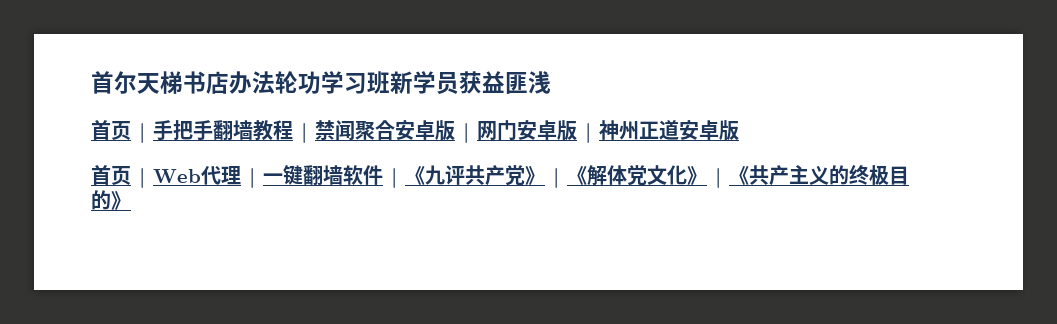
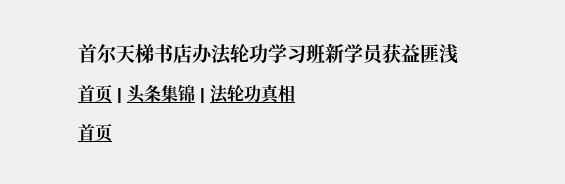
[153,120,739,143] [91,165,909,188] [91,190,131,210] 手把手翻墙教程 | 禁闻聚合安卓版 | 网门安卓版 | 神州正道安卓版 // 首页 | Web代理 | 一键翻墙软件 | 《九评共产党》 | 《解体党文化》 | 《共产主义的终极目的》 -> [127,84,295,104] [78,123,112,142] 头条集锦 | 法轮功真相 // 首页

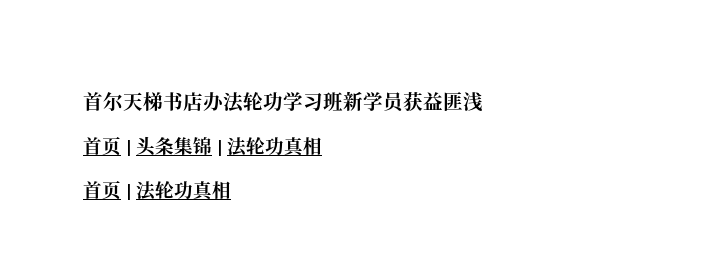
(112, 132) none -> [126,181,231,201] | 法轮功真相

